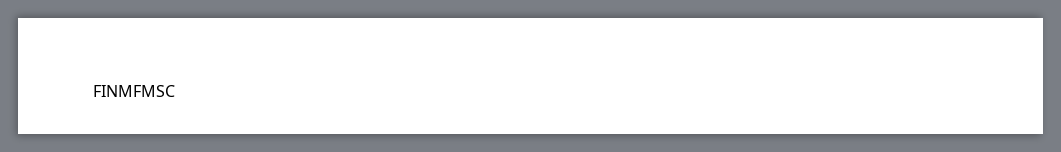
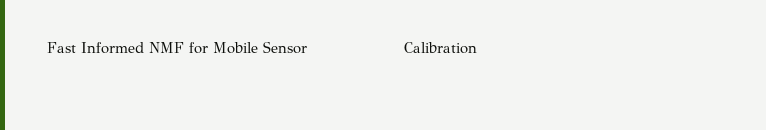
[93,85,175,97] FINMFMSC -> [47,41,477,54] Fast Informed NMF for Mobile Sensor Calibration

